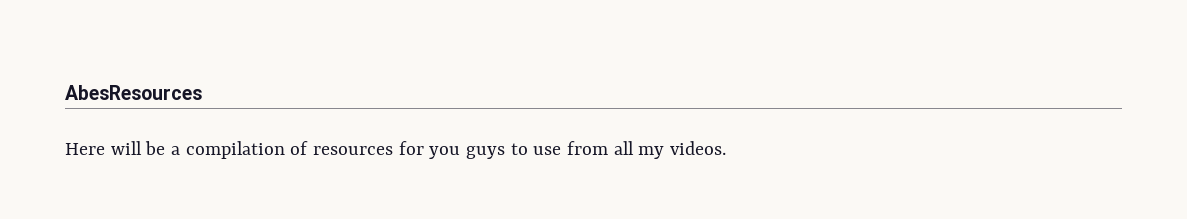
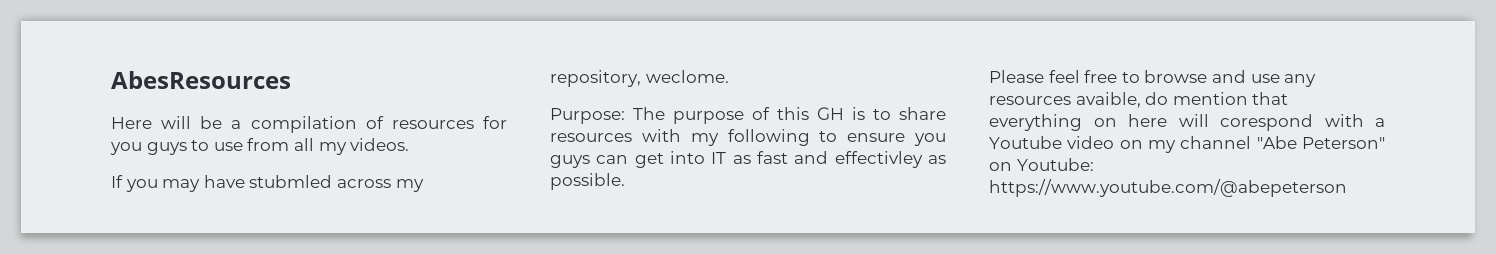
(727, 148) none -> [111,175,424,192] [550,70,729,87] [550,107,946,124] [550,129,946,146] [550,151,946,168] [550,173,625,190] [989,70,1317,87] [989,92,1289,108] [989,114,1385,131] [989,136,1385,153] [989,158,1094,171] [989,179,1347,197] // If you may have stubmled across my repository, weclome. // Purpose: The purpose of this GH is to share resources with my following to ensure you guys can get into IT as fast and effectivley as possible. // Please feel free to browse and use any resources avaible, do mention that everything on here will corespond with a Youtube video on my channel "Abe Peterson" on Youtube: https://www.youtube.com/@abepeterson

